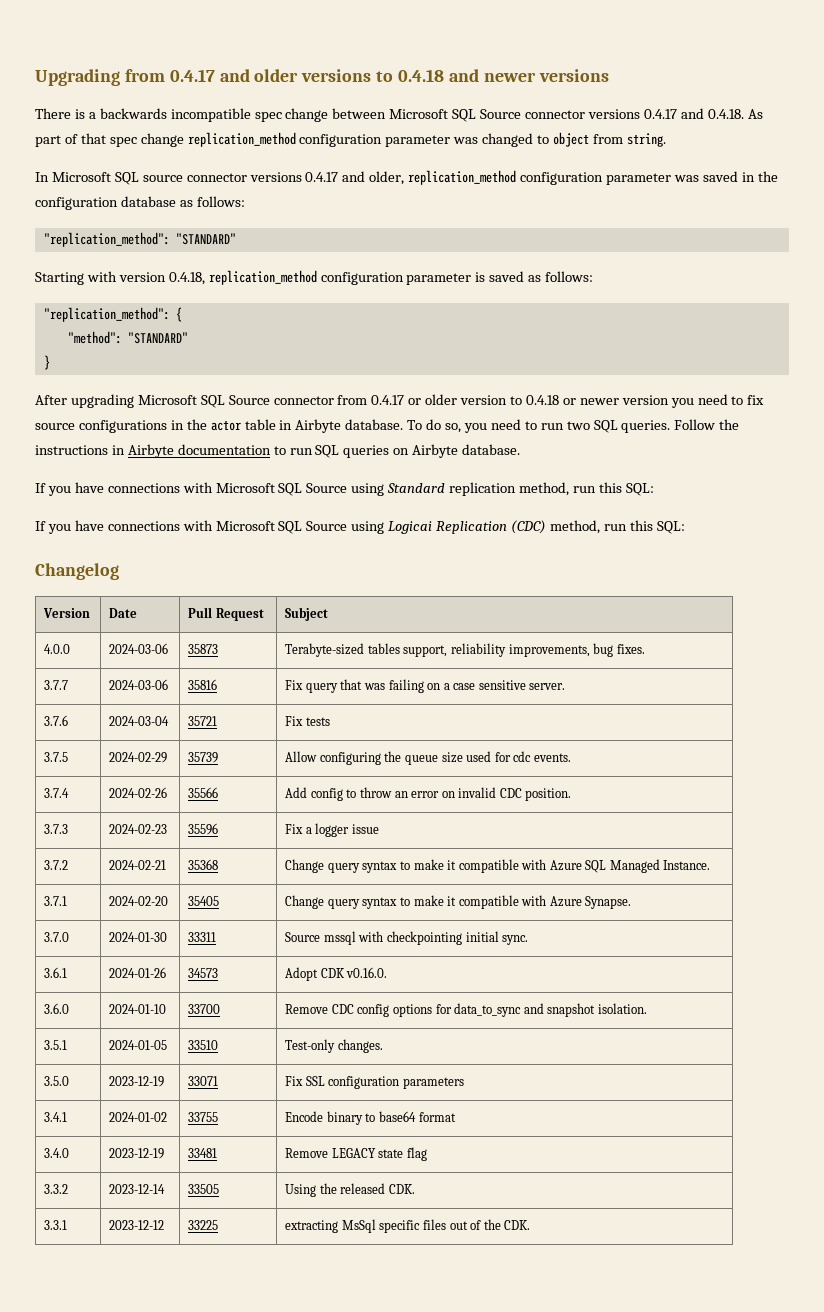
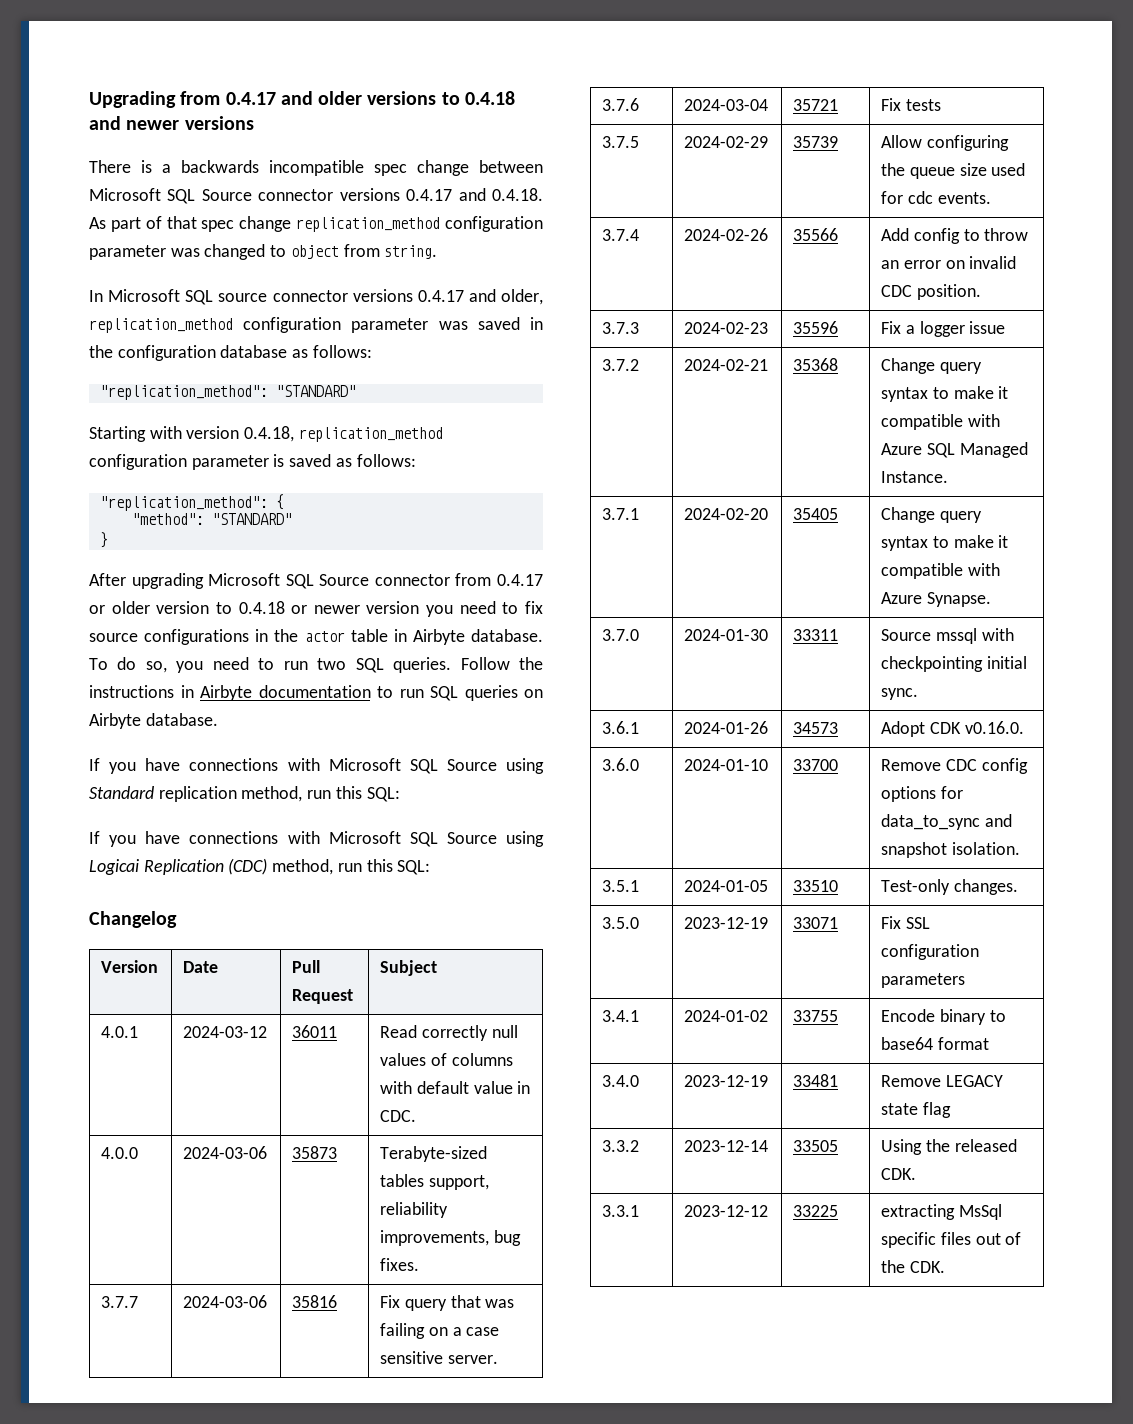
(329, 614) none -> [101,1026,139,1038] [183,1026,268,1038] [292,1025,338,1038] [380,1025,518,1041] [380,1053,513,1066] [380,1081,531,1094] [380,1110,417,1122] // 4.0.1 | 2024-03-12 | 36011 | Read correctly null values of columns with default value in CDC.

